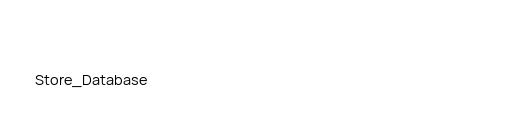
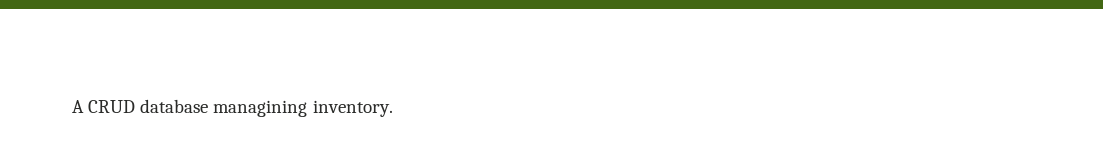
[35,75,147,88] Store_Database -> [72,99,393,117] A CRUD database managining inventory.

